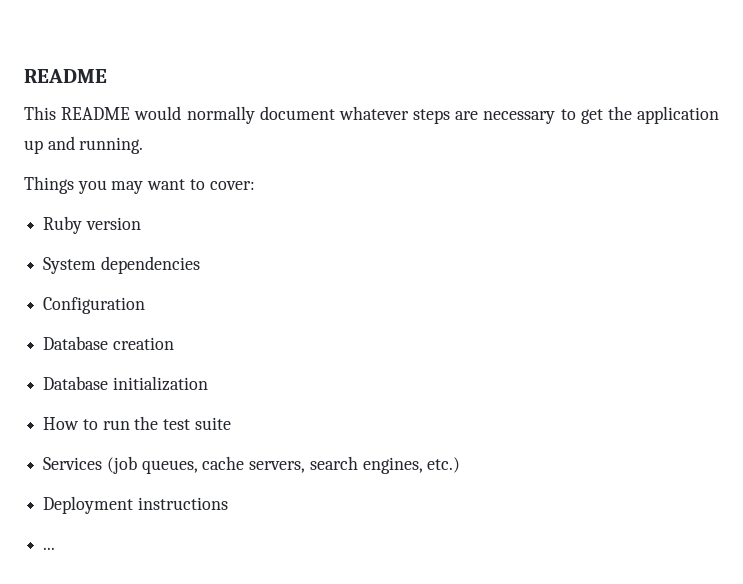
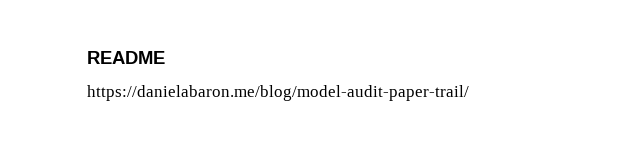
[24,106,719,124] [24,136,144,154] [24,176,255,194] [43,216,141,234] [43,256,200,274] [43,297,146,314] [43,336,174,350] [43,376,208,391] [43,416,231,430] [43,456,461,474] [43,496,228,514] [43,547,56,550] This README would normally document whatever steps are necessary to get the application up and running. // Things you may want to cover: // Ruby version // System dependencies // Configuration // Database creation // Database initialization // How to run the test suite // Services (job queues, cache servers, search engines, etc.) // Deployment instructions // ... -> [87,85,469,101] https://danielabaron.me/blog/model-audit-paper-trail/

